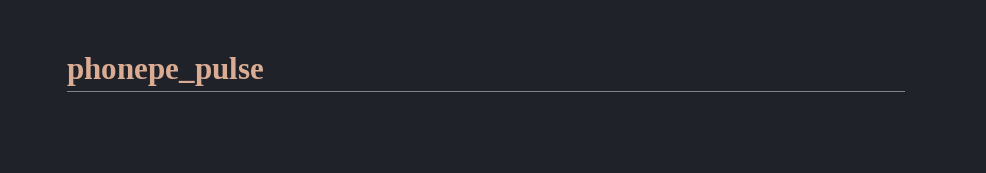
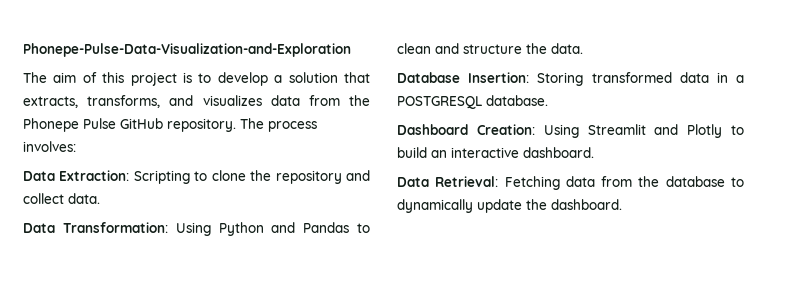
[67,57,264,86] phonepe_pulse -> [23,43,351,57] [23,72,370,86] [23,95,370,108] [23,118,317,132] [23,141,76,152] [23,170,370,184] [23,193,100,204] [23,222,370,236] [397,43,583,54] [397,72,744,86] [397,95,548,109] [397,124,744,138] [397,147,594,158] [397,176,744,190] [397,199,622,213] Phonepe-Pulse-Data-Visualization-and-Exploration // The aim of this project is to develop a solution that extracts, transforms, and visualizes data from the Phonepe Pulse GitHub repository. The process involves: // Data Extraction: Scripting to clone the repository and collect data. // Data Transformation: Using Python and Pandas to clean and structure the data. // Database Insertion: Storing transformed data in a POSTGRESQL database. // Dashboard Creation: Using Streamlit and Plotly to build an interactive dashboard. // Data Retrieval: Fetching data from the database to dynamically update the dashboard.

